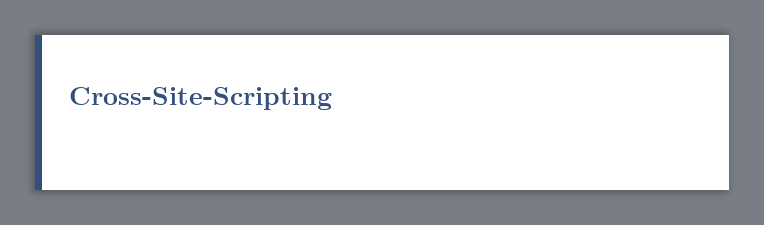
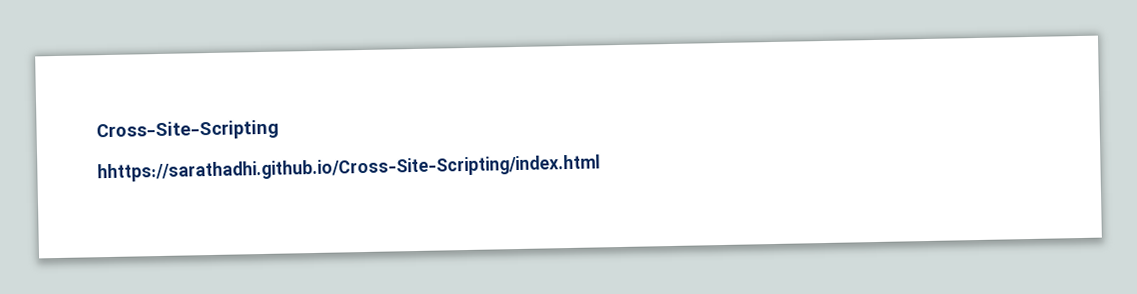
(332, 98) none -> [97,154,601,183] // hhttps://sarathadhi.github.io/Cross-Site-Scripting/index.html

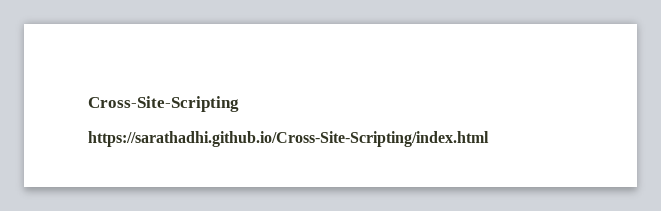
[97,154,601,183] hhttps://sarathadhi.github.io/Cross-Site-Scripting/index.html -> [88,131,489,147] https://sarathadhi.github.io/Cross-Site-Scripting/index.html

